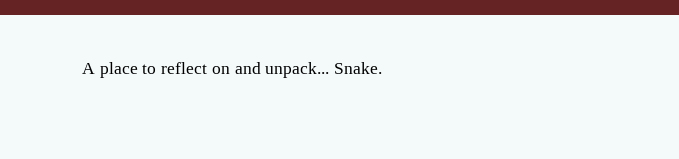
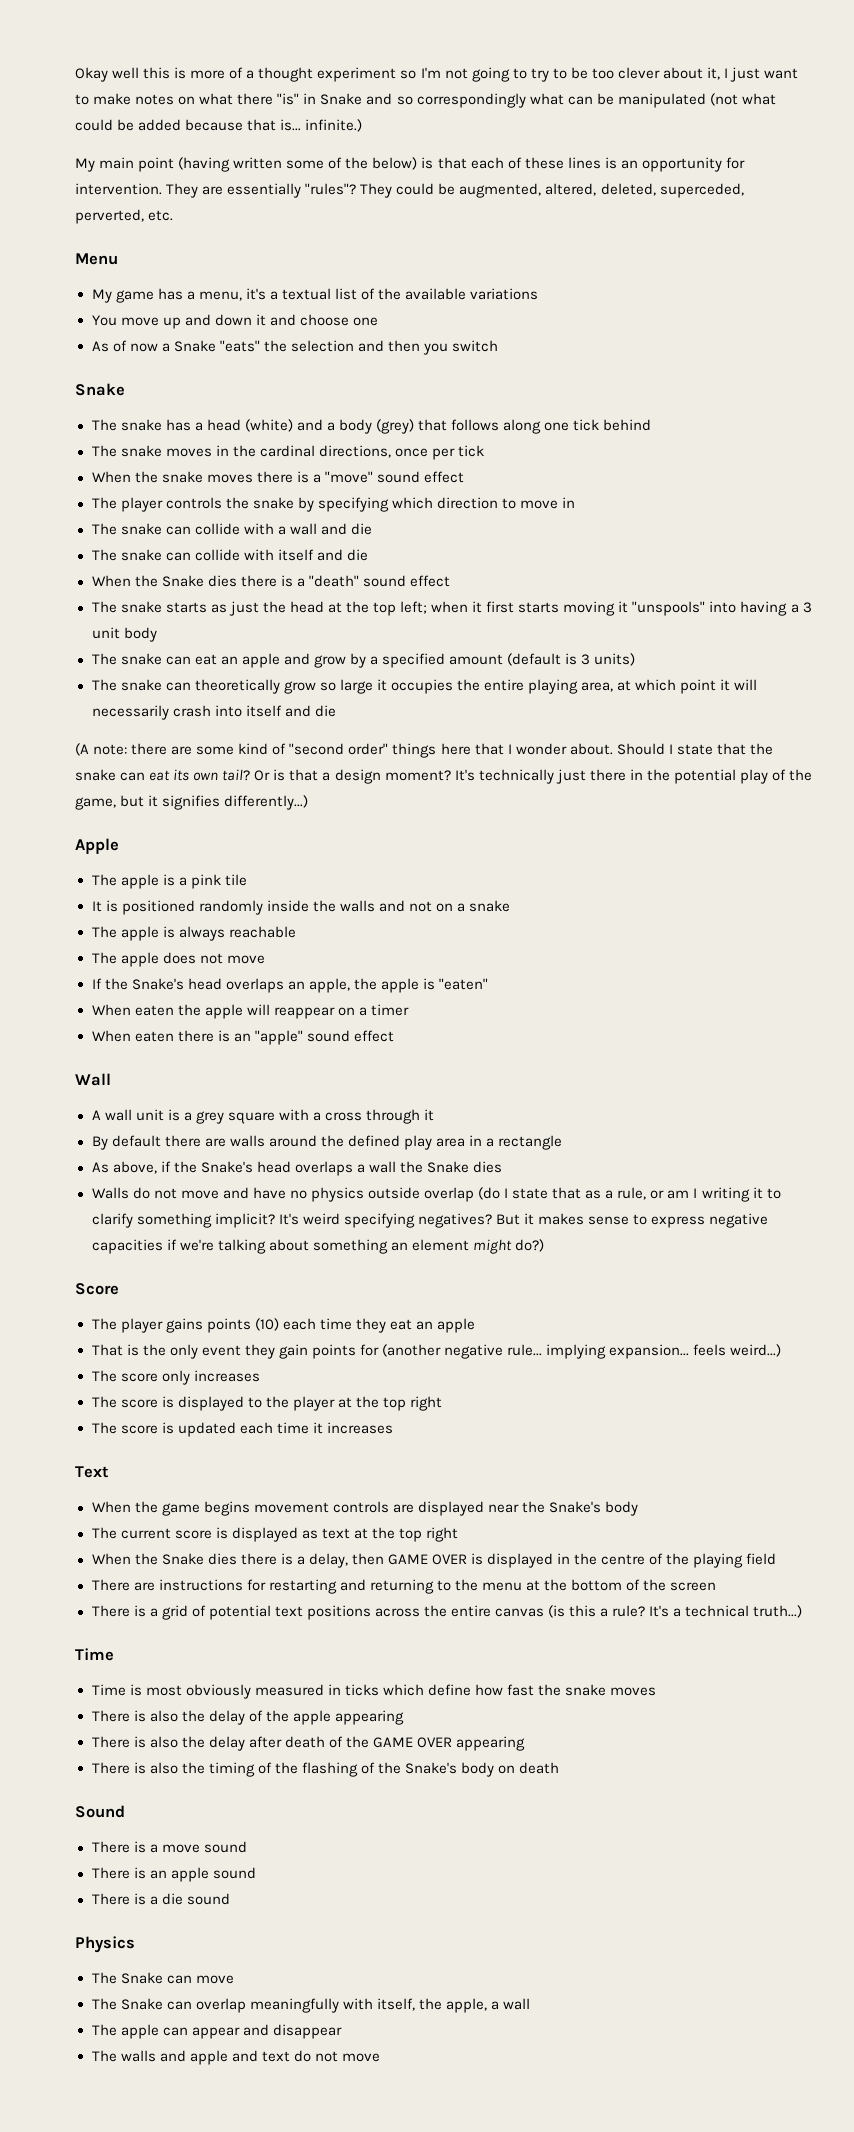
[82,62,383,78] A place to reflect on and unpack... Snake. -> [75,67,799,82] [75,93,776,108] [75,119,363,132] [75,157,745,172] [75,183,744,198] [75,209,174,224] [75,253,118,265] [91,288,539,303] [91,314,378,329] [91,340,499,355] [75,383,125,396] [91,419,652,434] [91,445,484,460] [91,471,464,483] [91,497,576,512] [91,523,372,535] [91,549,368,561] [91,575,450,587] [91,601,812,616] [91,627,157,642] [91,653,636,668] [91,679,758,694] [91,705,336,720] [75,743,773,758] [75,769,813,784] [75,795,309,810] [75,838,119,854] [91,874,247,889] [91,900,511,915] [91,926,296,941] [91,952,265,967] [91,978,489,993] [91,1004,409,1019] [91,1030,394,1045] [75,1073,111,1086] [91,1109,435,1124] [91,1135,563,1150] [91,1161,503,1176] [91,1187,781,1202] [91,1213,769,1228] [91,1239,544,1254] [75,1283,119,1295] [91,1318,476,1333] [91,1344,782,1359] [91,1370,260,1385] [91,1396,443,1411] [91,1422,393,1437] [75,1466,109,1478] [91,1501,639,1516] [91,1527,459,1542] [91,1553,777,1568] [91,1579,717,1594] [91,1605,803,1620] [75,1648,114,1661] [91,1684,657,1699] [91,1710,404,1725] [91,1736,526,1751] [91,1762,560,1777] [75,1805,125,1818] [91,1841,247,1853] [91,1867,256,1882] [91,1893,230,1905] [75,1936,135,1953] [91,1972,234,1984] [91,1998,530,2013] [91,2024,342,2039] [91,2050,380,2065] Okay well this is more of a thought experiment so I'm not going to try to be too clever about it, I just want to make notes on what there "is" in Snake and so correspondingly what can be manipulated (not what could be added because that is... infinite.) // My main point (having written some of the below) is that each of these lines is an opportunity for intervention. They are essentially "rules"? They could be augmented, altered, deleted, superceded, perverted, etc. // Menu // My game has a menu, it's a textual list of the available variations // You move up and down it and choose one // As of now a Snake "eats" the selection and then you switch // Snake // The snake has a head (white) and a body (grey) that follows along one tick behind // The snake moves in the cardinal directions, once per tick // When the snake moves there is a "move" sound effect // The player controls the snake by specifying which direction to move in // The snake can collide with a wall and die // The snake can collide with itself and die // When the Snake dies there is a "death" sound effect // The snake starts as just the head at the top left; when it first starts moving it "unspools" into having a 3 unit body // The snake can eat an apple and grow by a specified amount (default is 3 units) // The snake can theoretically grow so large it occupies the entire playing area, at which point it will necessarily crash into itself and die // (A note: there are some kind of "second order" things here that I wonder about. Should I state that the snake can eat its own tail? Or is that a design moment? It's technically just there in the potential play of the game, but it signifies differently...) // Apple // The apple is a pink tile // It is positioned randomly inside the walls and not on a snake // The apple is always reachable // The apple does not move // If the Snake's head overlaps an apple, the apple is "eaten" // When eaten the apple will reappear on a timer // When eaten there is an "apple" sound effect // Wall // A wall unit is a grey square with a cross through it // By default there are walls around the defined play area in a rectangle // As above, if the Snake's head overlaps a wall the Snake dies // Walls do not move and have no physics outside overlap (do I state that as a rule, or am I writing it to clarify something implicit? It's weird specifying negatives? But it makes sense to express negative capacities if we're talking about something an element might do?) // Score // The player gains points (10) each time they eat an apple // That is the only event they gain points for (another negative rule... implying expansion... feels weird...) // The score only increases // The score is displayed to the player at the top right // The score is updated each time it increases // Text // When the game begins movement controls are displayed near the Snake's body // The current score is displayed as text at the top right // When the Snake dies there is a delay, then GAME OVER is displayed in the centre of the playing field // There are instructions for restarting and returning to the menu at the bottom of the screen // There is a grid of potential text positions across the entire canvas (is this a rule? It's a technical truth...) // Time // Time is most obviously measured in ticks which define how fast the snake moves // There is also the delay of the apple appearing // There is also the delay after death of the GAME OVER appearing // There is also the timing of the flashing of the Snake's body on death // Sound // There is a move sound // There is an apple sound // There is a die sound // Physics // The Snake can move // The Snake can overlap meaningfully with itself, the apple, a wall // The apple can appear and disappear // The walls and apple and text do not move

